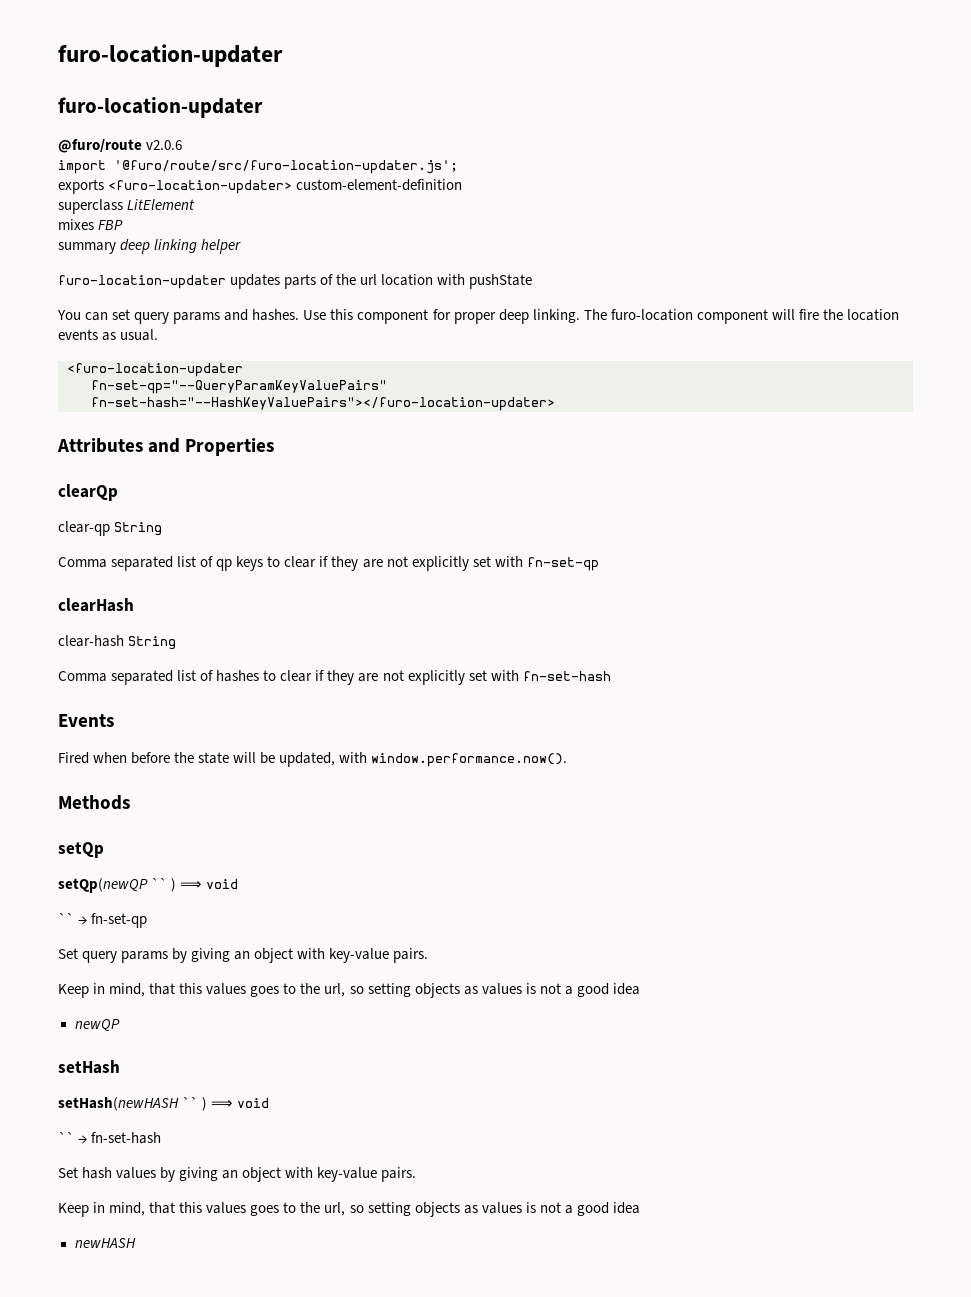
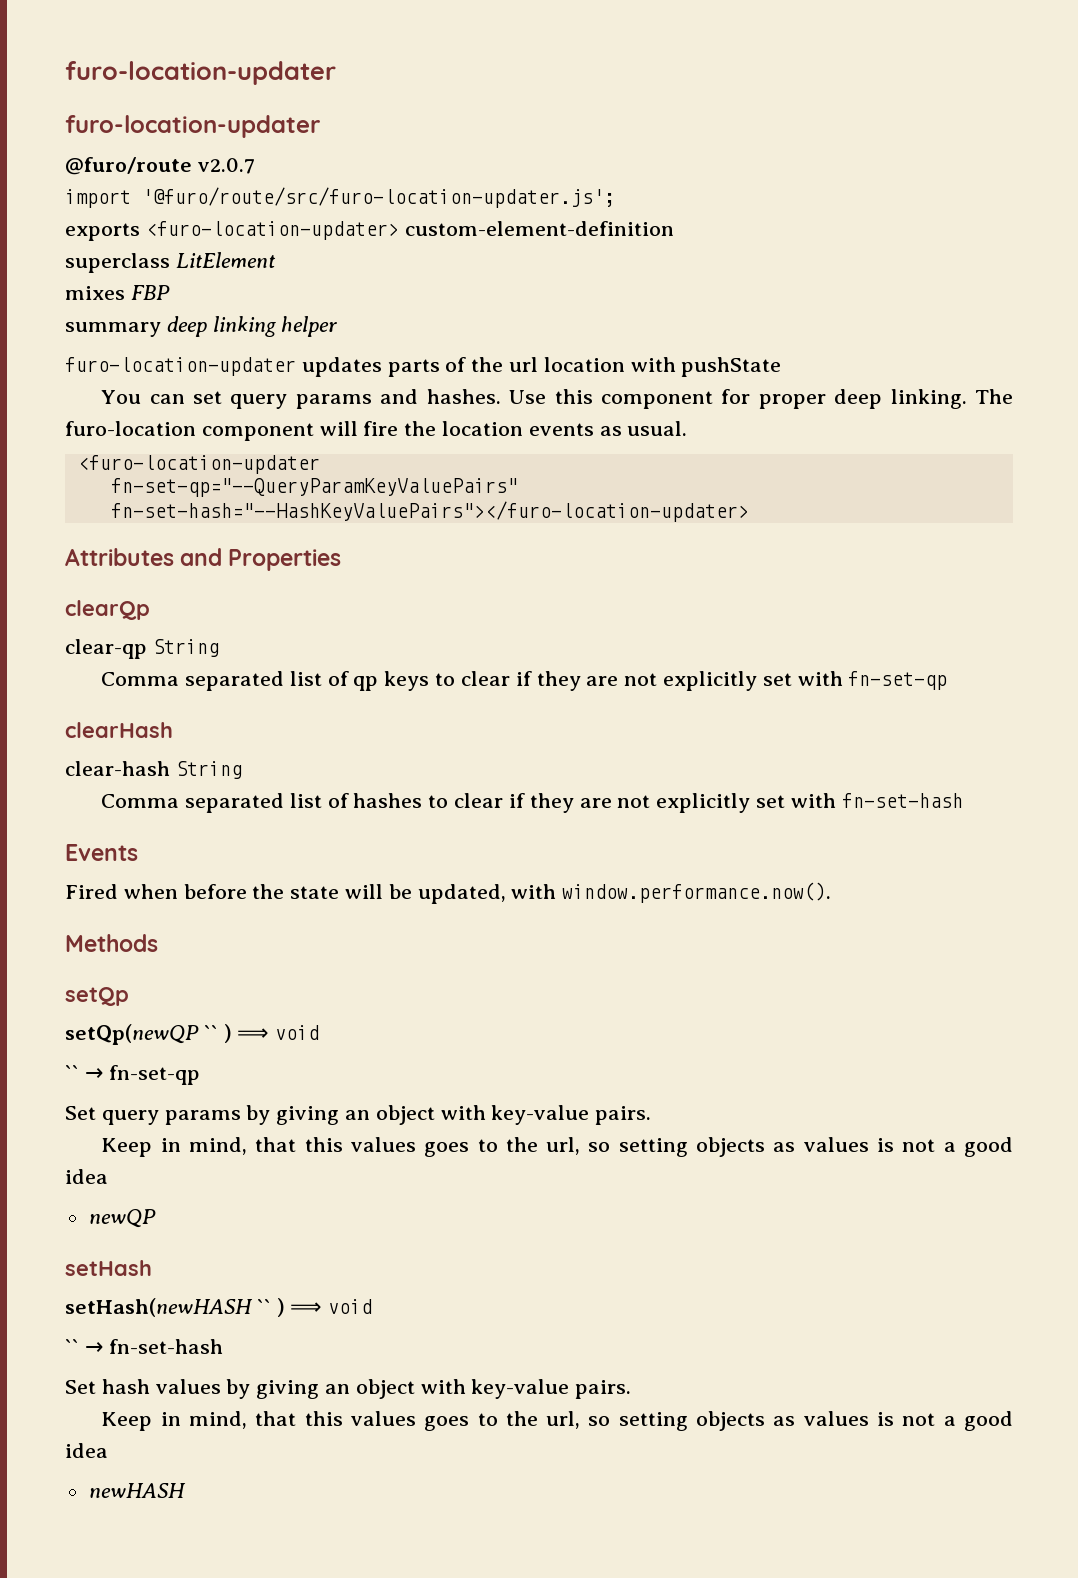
[146,140,183,150] v2.0.6 -> [197,158,255,174] v2.0.7

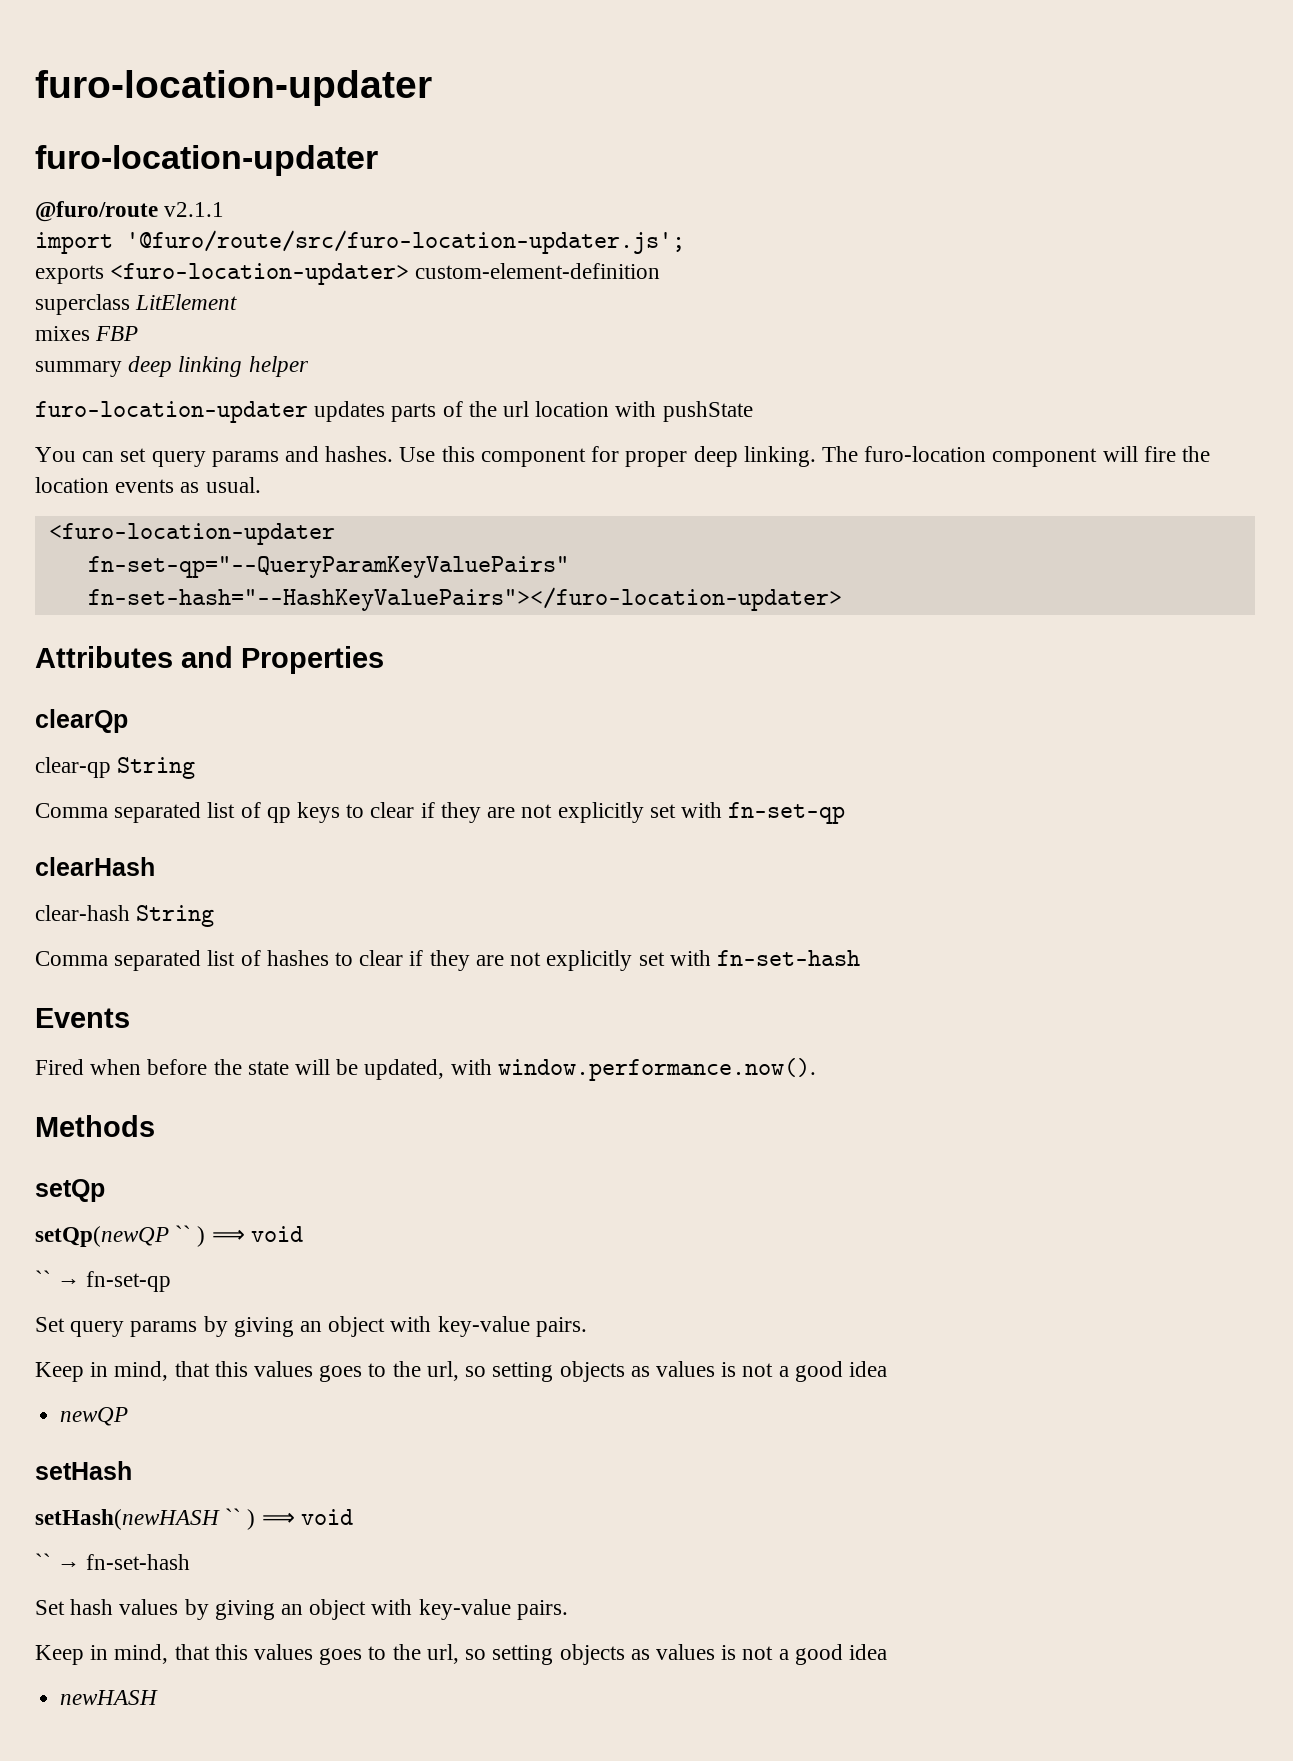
[197,158,255,174] v2.0.7 -> [164,202,225,217] v2.1.1

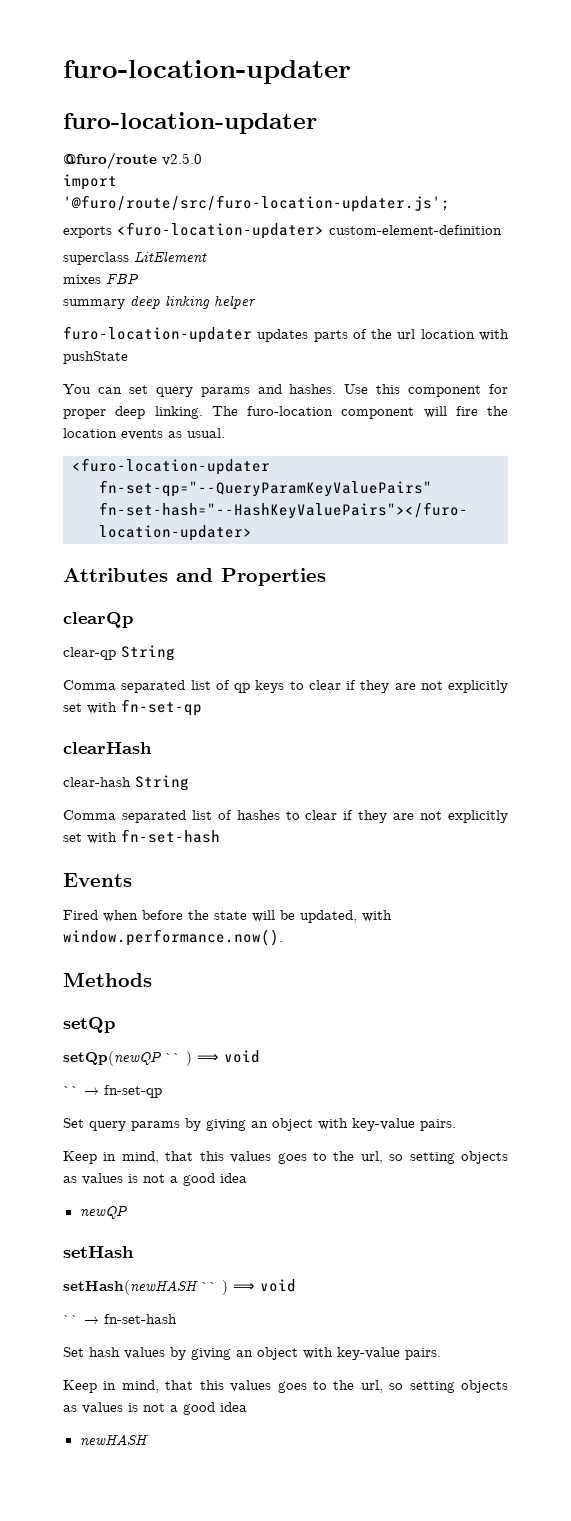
[164,202,225,217] v2.1.1 -> [162,153,202,166] v2.5.0

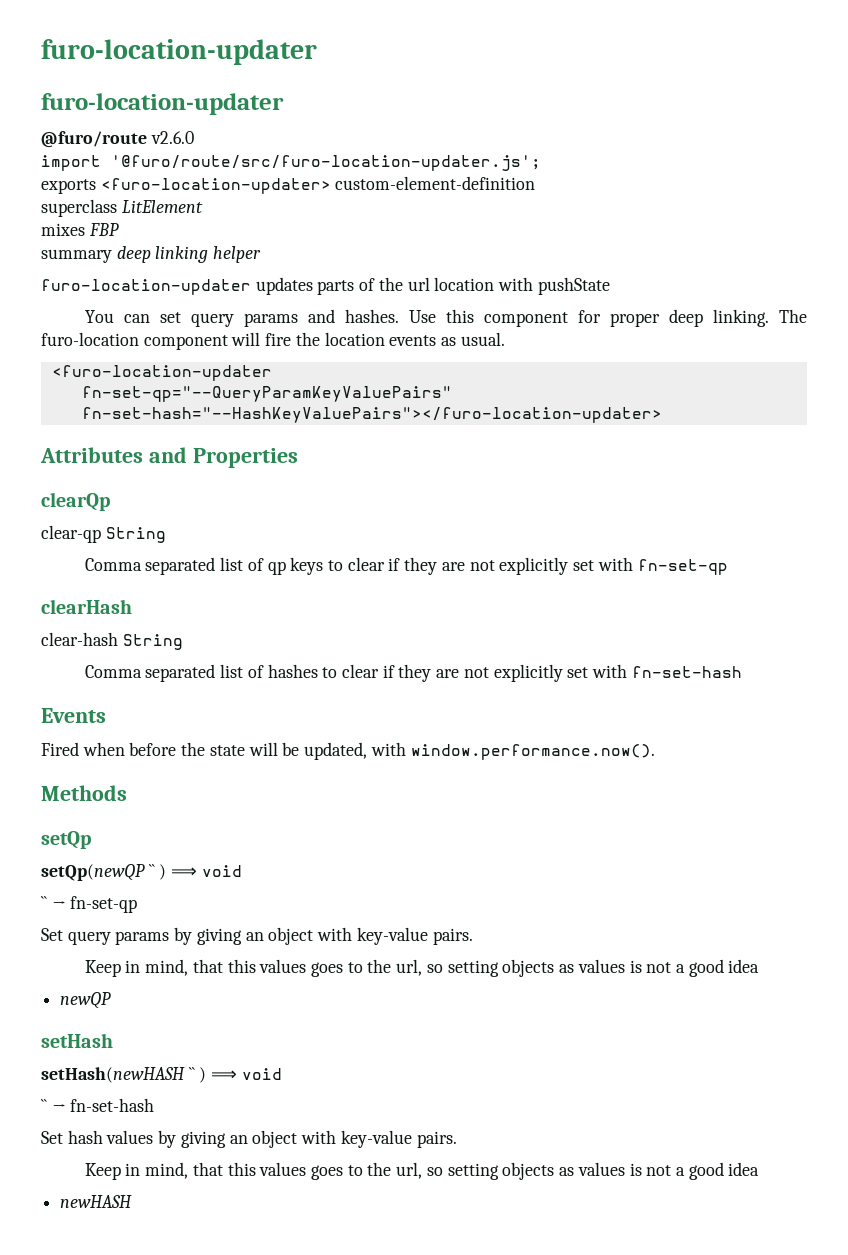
[162,153,202,166] v2.5.0 -> [150,131,194,144] v2.6.0

